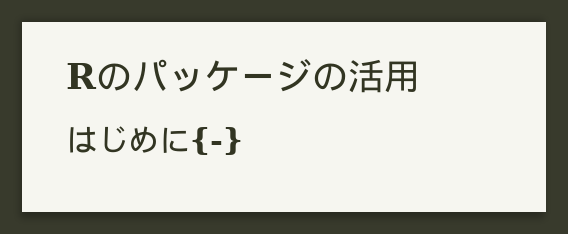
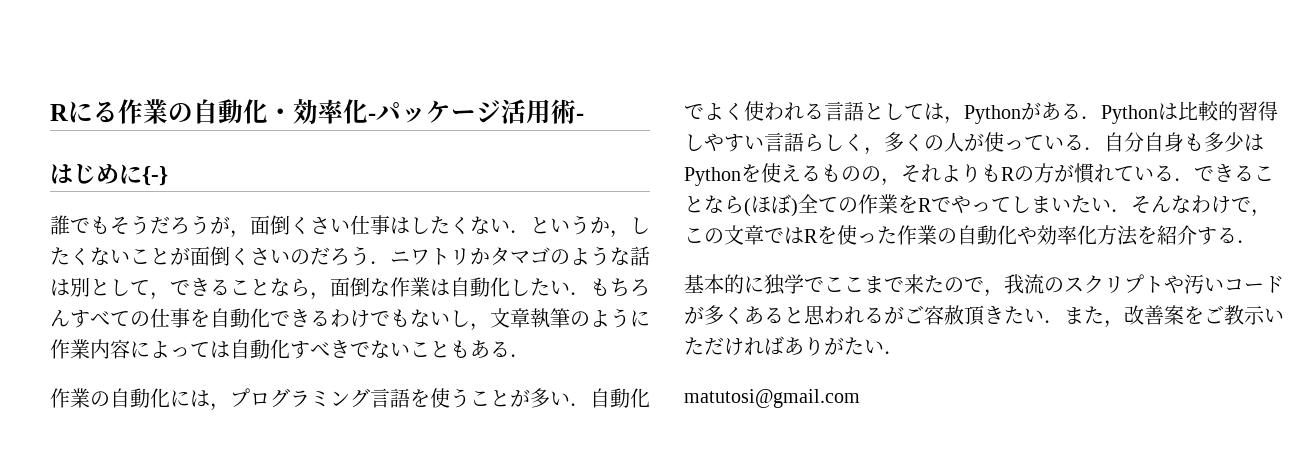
[66,63,132,91] Rの -> [50,99,376,124] Rにる作業の自動化・効率化-
[312,63,348,91] の -> (501, 111) none
(420, 77) none -> [551,99,584,124] 術-
(243, 141) none -> [50,215,650,238] [50,246,650,266] [50,277,650,300] [50,308,650,331] [50,339,530,359] [50,388,650,411] [684,101,1278,124] [684,132,1264,155] [684,163,1274,186] [684,194,1271,217] [684,225,1257,246] [684,274,1284,297] [684,305,1284,328] [684,336,904,356] [684,389,860,408] // 誰でもそうだろうが，面倒くさい仕事はしたくない．というか，したくないことが面倒くさいのだろう．ニワトリかタマゴのような話は別として，できることなら，面倒な作業は自動化したい．もちろんすべての仕事を自動化できるわけでもないし，文章執筆のように作業内容によっては自動化すべきでないこともある． // 作業の自動化には，プログラミング言語を使うことが多い．自動化でよく使われる言語としては，Pythonがある．Pythonは比較的習得しやすい言語らしく，多くの人が使っている．自分自身も多少はPythonを使えるものの，それよりもRの方が慣れている．できることなら(ほぼ)全ての作業をRでやってしまいたい．そんなわけで，この文章ではRを使った作業の自動化や効率化方法を紹介する． // 基本的に独学でここまで来たので，我流のスクリプトや汚いコードが多くあると思われるがご容赦頂きたい．また，改善案をご教示いただければありがたい． // matutosi@gmail.com

